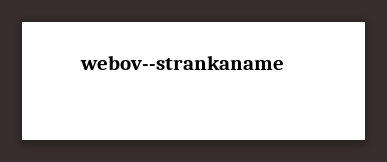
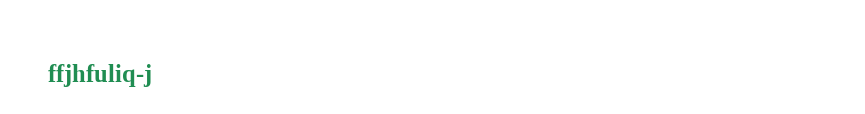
[80,55,284,70] webov--strankaname -> [48,64,152,87] ffjhfuliq-j

